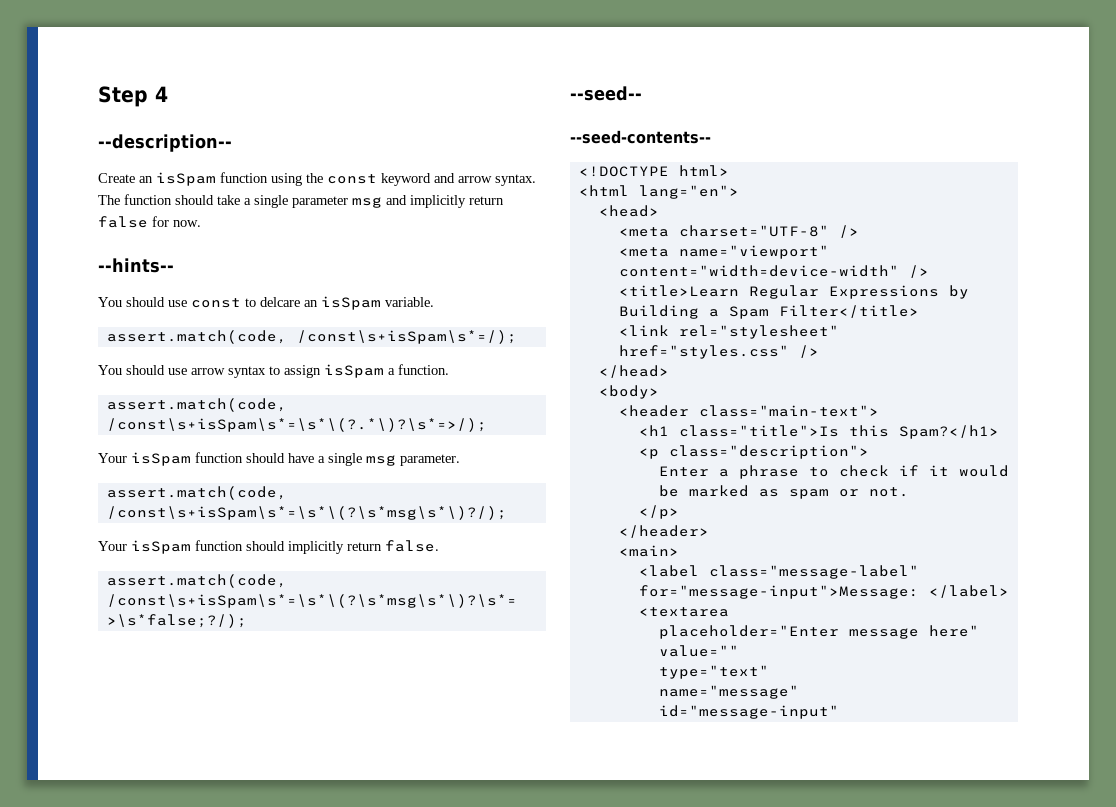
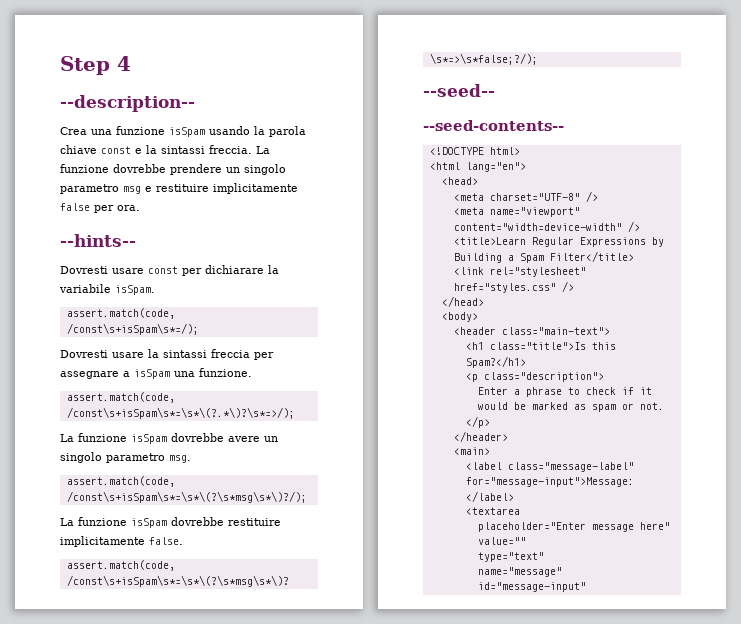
[98,172,536,186] [98,194,504,208] [98,216,201,228] [98,258,174,273] [98,296,434,310] [106,330,517,344] [98,364,449,378] [106,398,287,412] [106,418,487,432] [98,452,460,466] [106,486,287,500] [106,506,507,520] [98,540,382,554] Create an isSpam function using the const keyword and arrow syntax. The function should take a single parameter msg and implicitly return false for now. // --hints-- // You should use const to delcare an isSpam variable. // assert.match(code, /const\s+isSpam\s*=/); // You should use arrow syntax to assign isSpam a function. // assert.match(code, /const\s+isSpam\s*=\s*\(?.*\)?\s*=>/); // Your isSpam function should have a single msg parameter. // assert.match(code, /const\s+isSpam\s*=\s*\(?\s*msg\s*\)?/); // Your isSpam function should implicitly return -> [60,126,306,137] [60,145,270,154] [60,164,286,175] [60,183,298,194] [60,203,140,213] [60,234,136,247] [60,265,279,276] [59,284,155,295] [66,308,175,319] [66,323,199,335] [60,349,274,360] [60,368,252,379] [66,392,175,403] [66,407,295,419] [60,433,278,444] [60,452,191,463] [66,476,175,487] [66,491,307,503] [60,517,281,528] [60,536,145,547] Crea una funzione isSpam usando la parola chiave const e la sintassi freccia. La funzione dovrebbe prendere un singolo parametro msg e restituire implicitamente false per ora. // --hints-- // Dovresti usare const per dichiarare la variabile isSpam. // assert.match(code, /const\s+isSpam\s*=/); // Dovresti usare la sintassi freccia per assegnare a isSpam una funzione. // assert.match(code, /const\s+isSpam\s*=\s*\(?.*\)?\s*=>/); // La funzione isSpam dovrebbe avere un singolo parametro msg. // assert.match(code, /const\s+isSpam\s*=\s*\(?\s*msg\s*\)?/); // La funzione isSpam dovrebbe restituire implicitamente

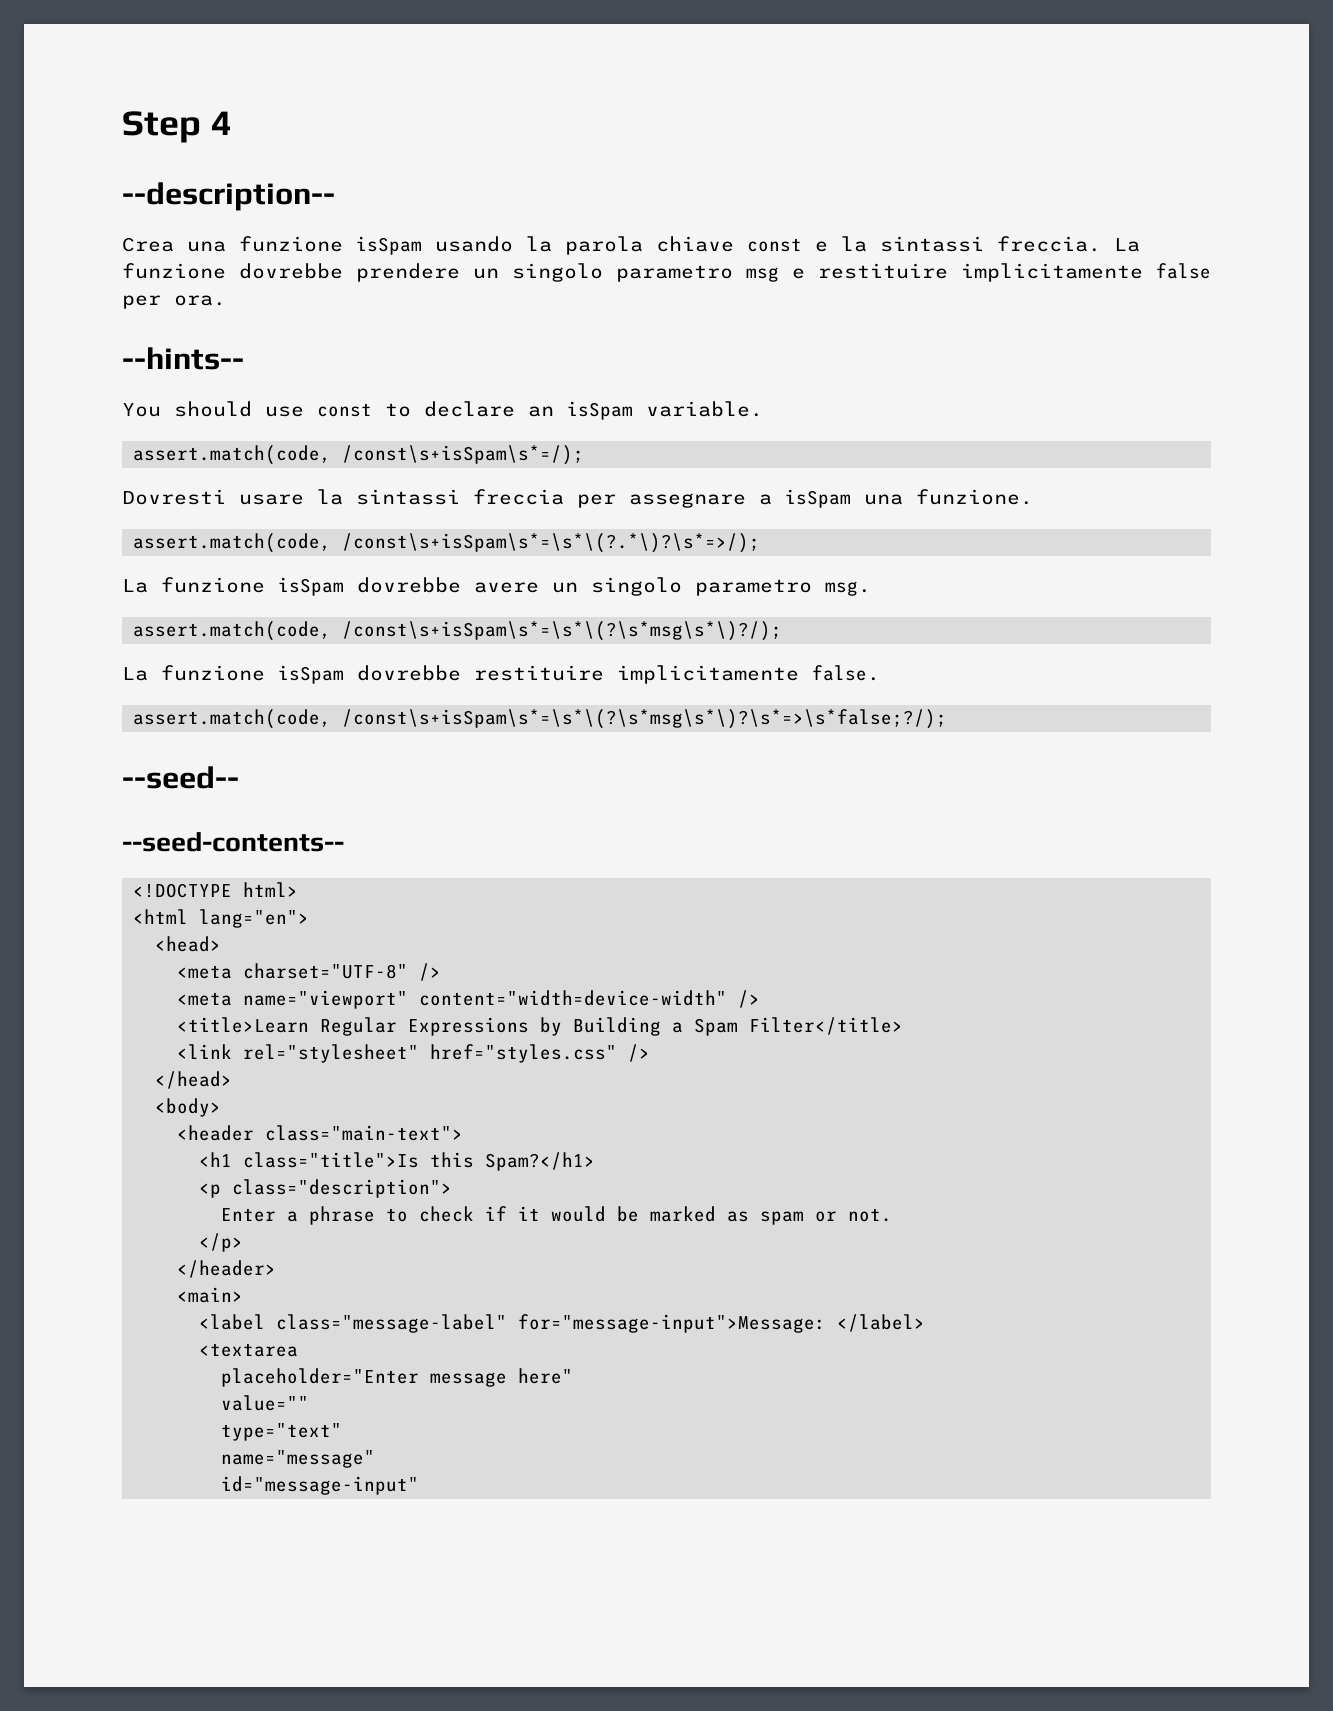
[60,265,279,276] [59,284,155,295] Dovresti usare const per dichiarare la variabile isSpam. -> [122,401,763,420] You should use const to declare an isSpam variable.

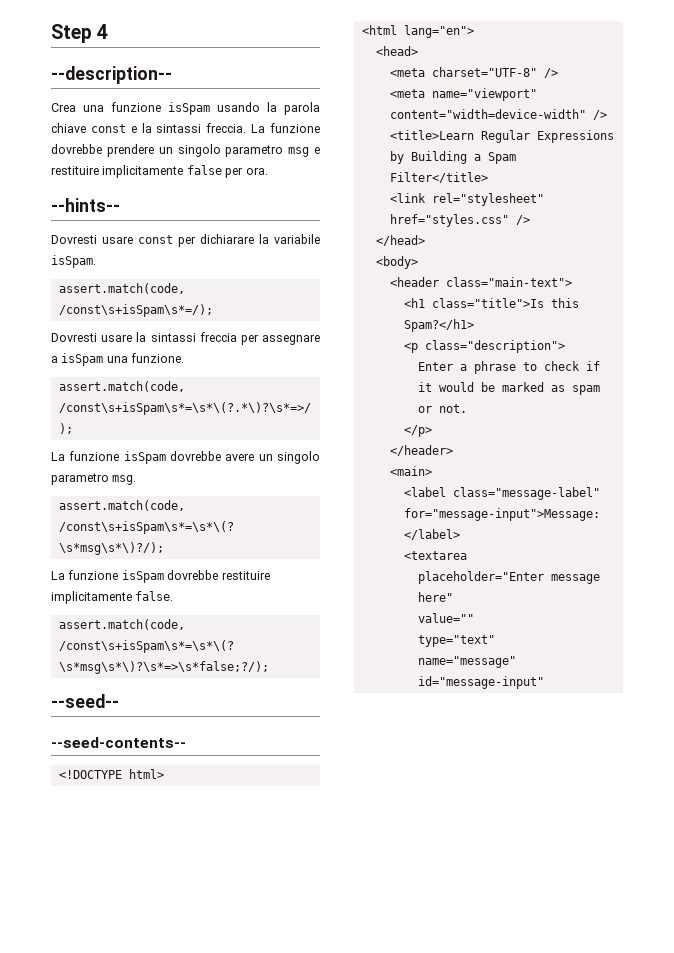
[122,401,763,420] You should use const to declare an isSpam variable. -> [51,234,320,247] [51,255,96,268] Dovresti usare const per dichiarare la variabile isSpam.

